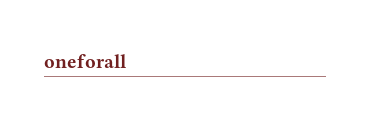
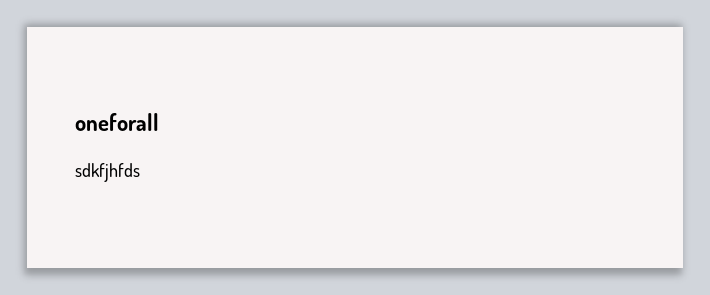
(127, 61) none -> [75,163,140,182] // sdkfjhfds

